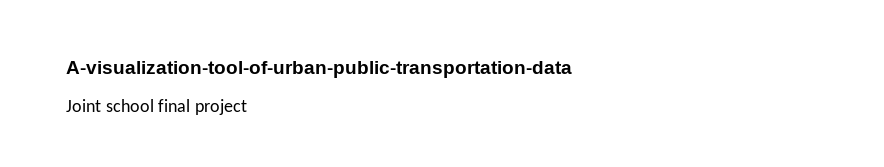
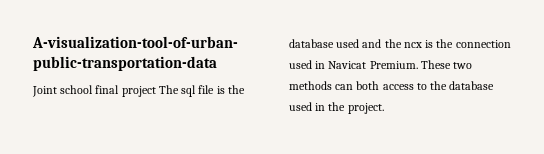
(248, 107) none -> [158,85,245,97] [289,39,511,48] [289,60,473,69] [289,81,495,90] [289,102,384,114] The sql file is the database used and the ncx is the connection used in Navicat Premium. These two methods can both access to the database used in the project.

